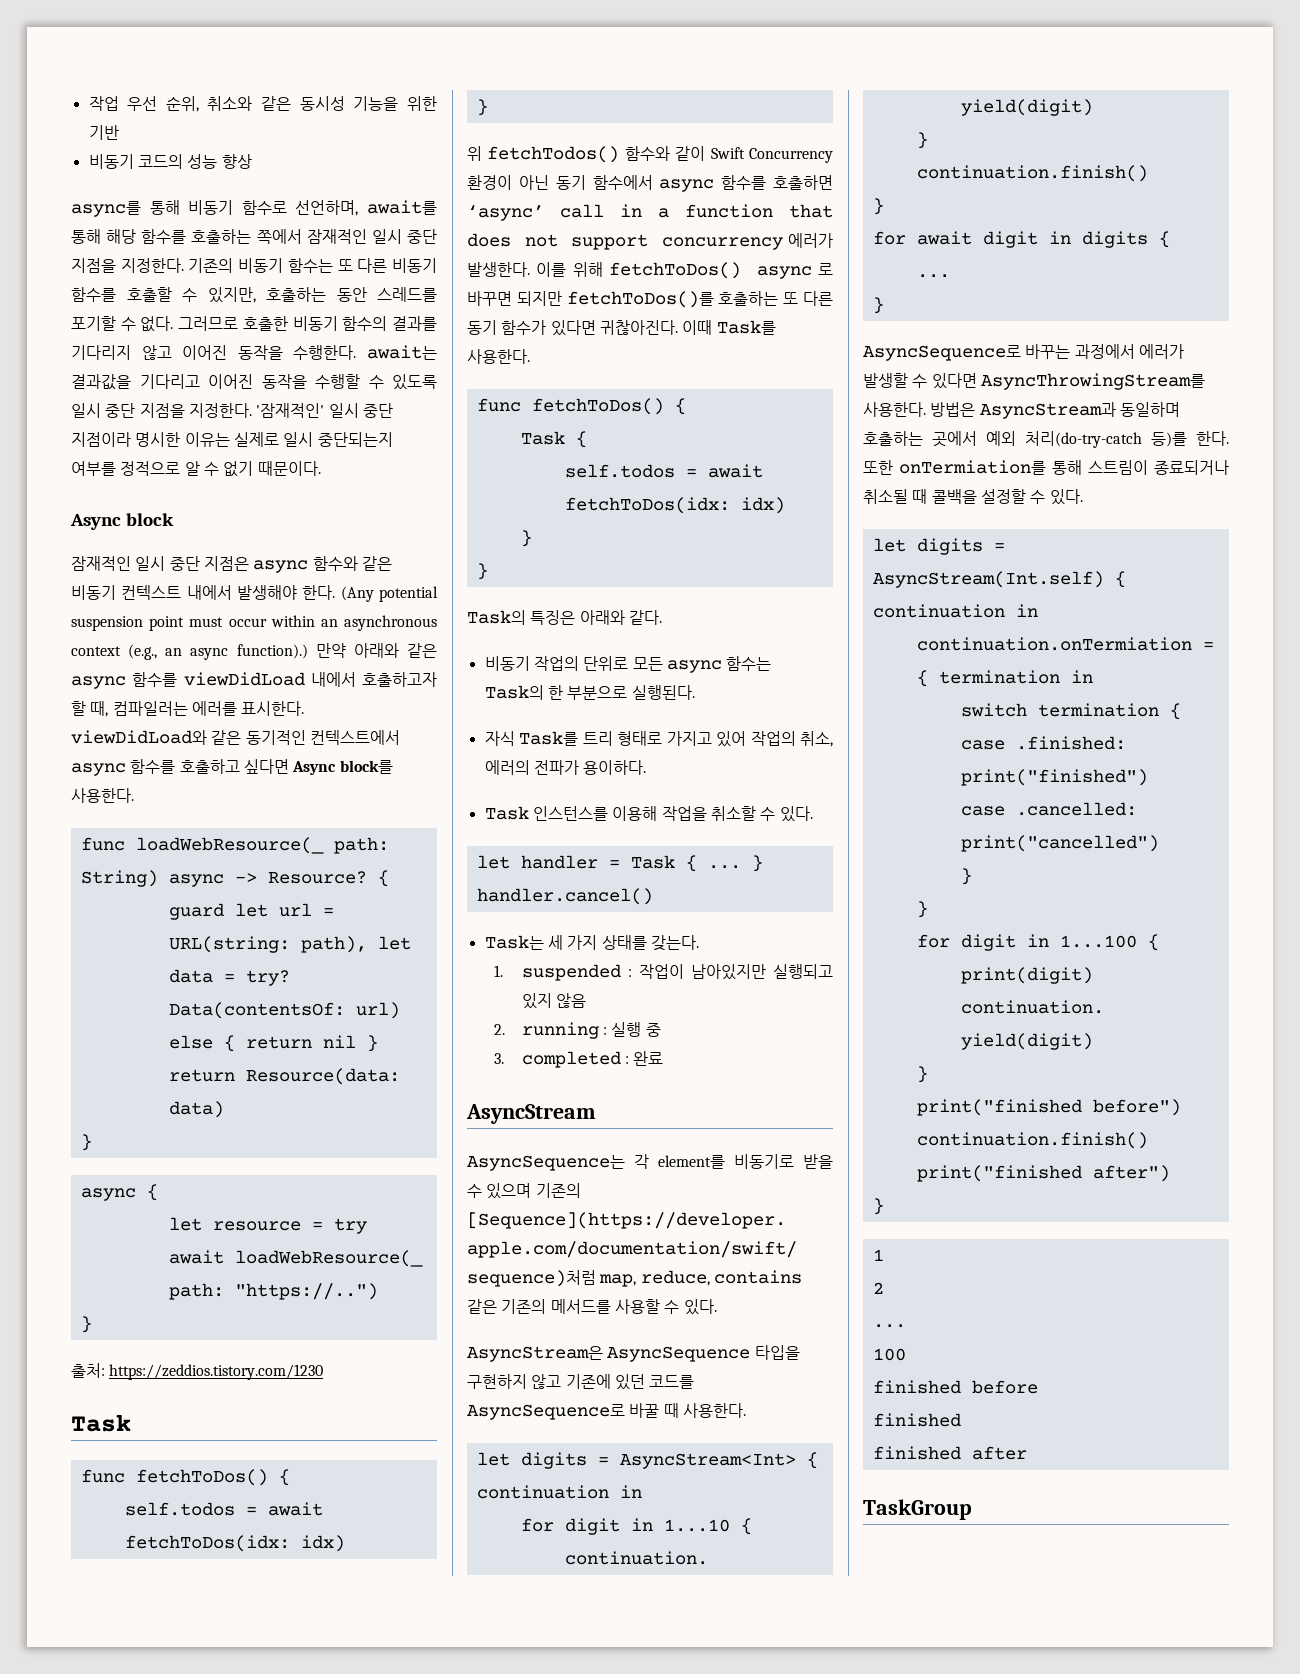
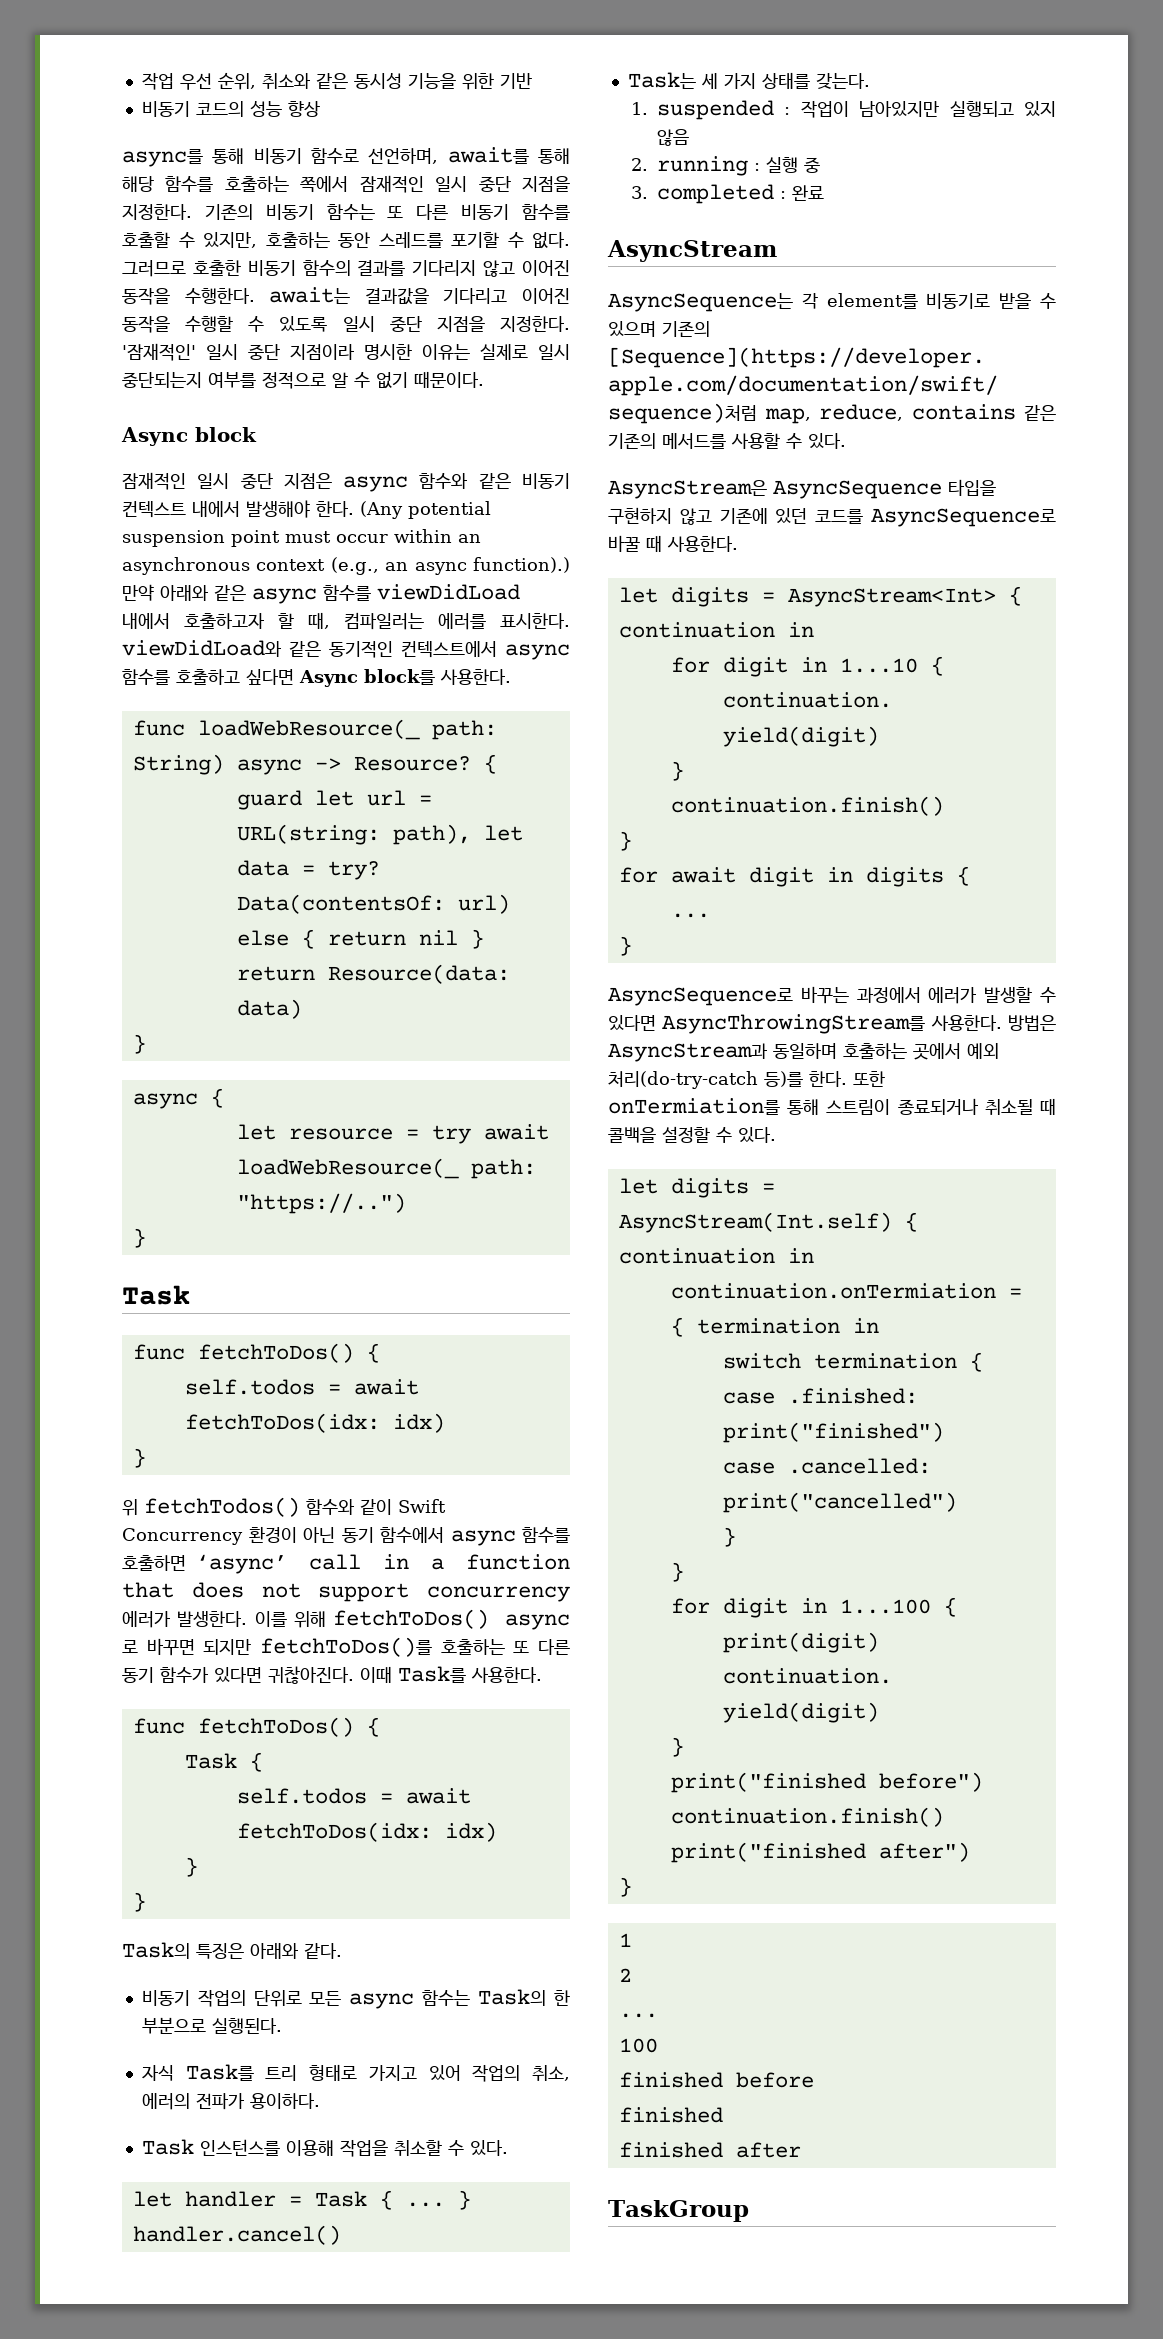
[71,1363,324,1380] // 출처: https://zeddios.tistory.com/1230 -> (146, 1238) none

